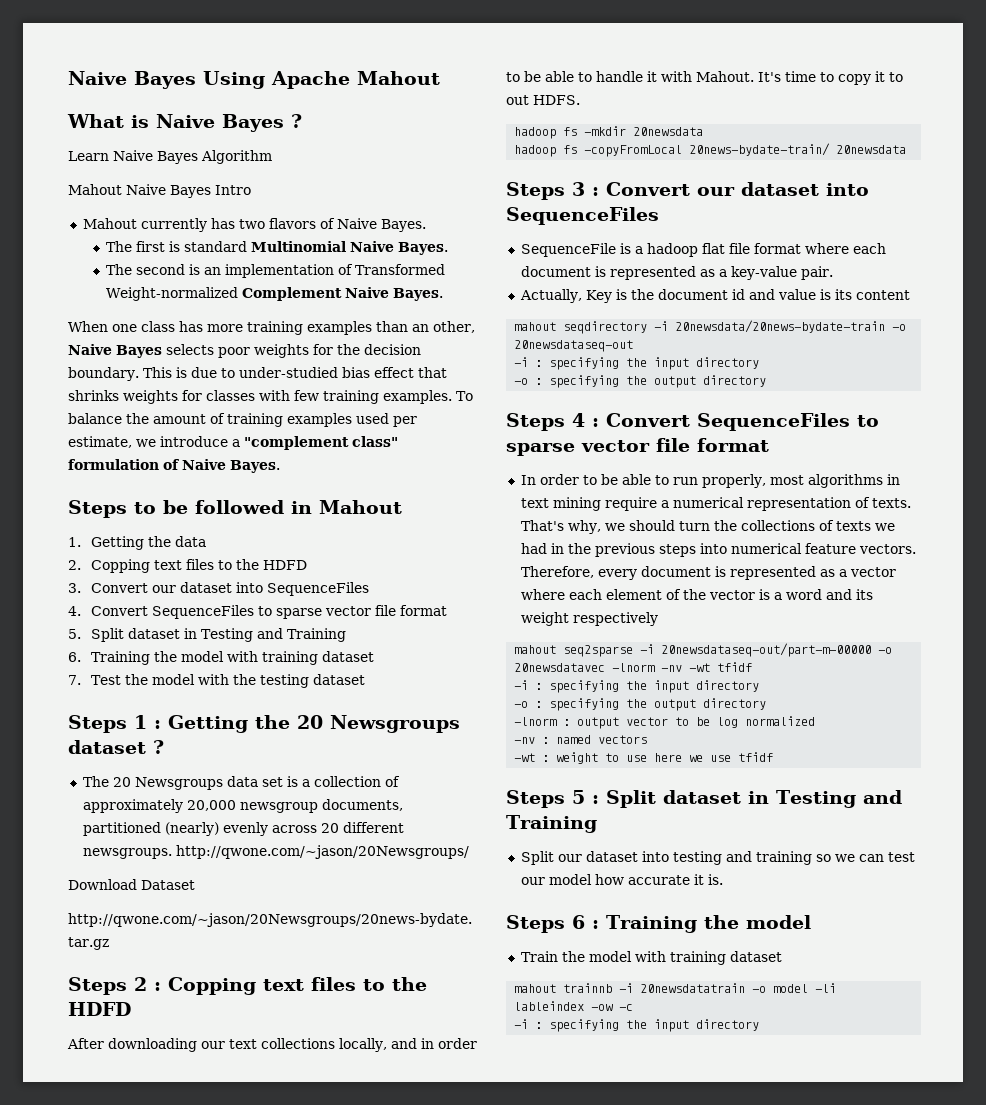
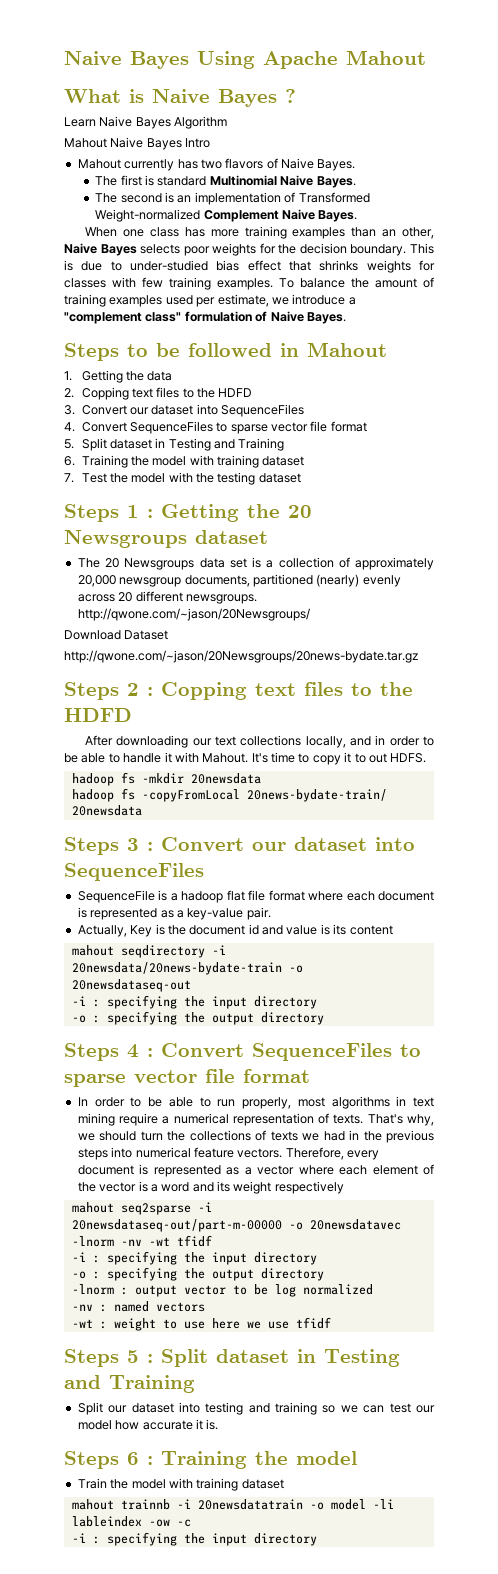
[153,740,164,754] ? -> (268, 537) none

